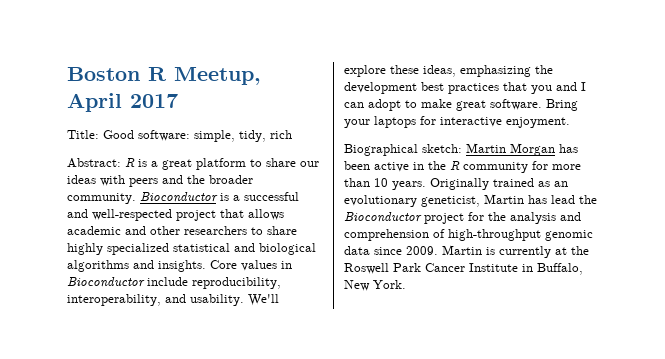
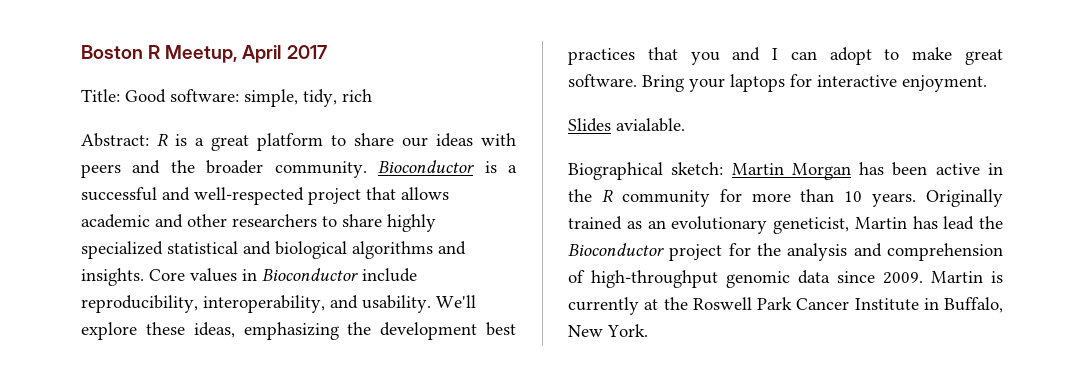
(570, 122) none -> [568,118,685,132] // Slides avialable.

